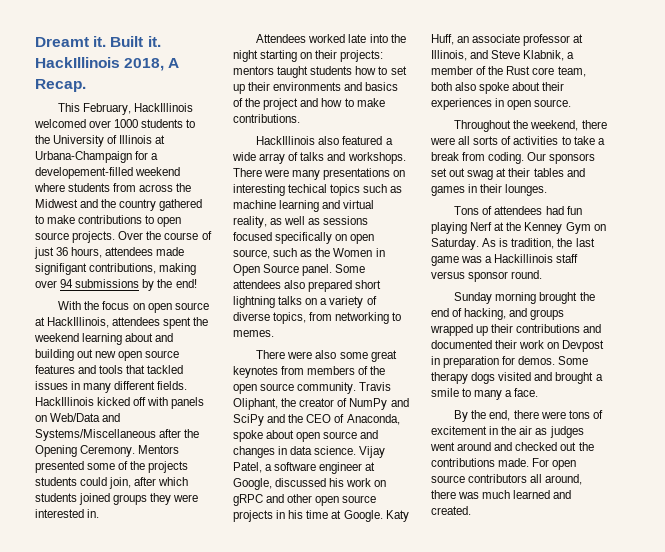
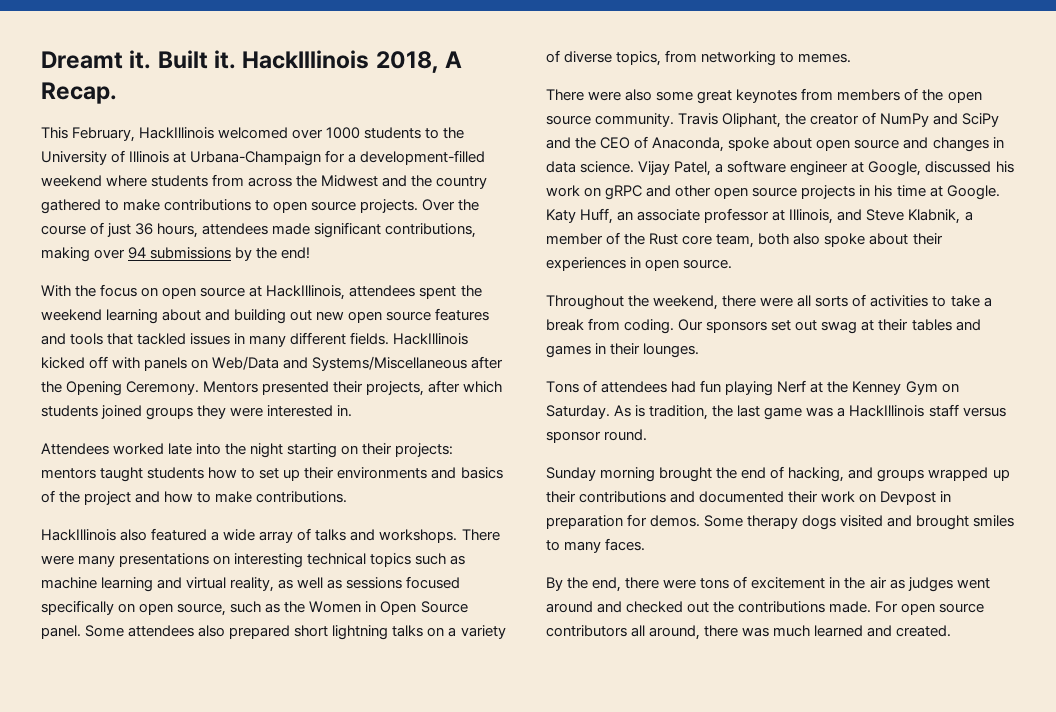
[35,167,133,179] developement-filled -> [360,150,486,165] development-filled
[35,263,87,275] signifigant -> [314,222,382,238] significant
[87,461,189,473] [35,477,132,489] some of the projects students could join, -> [333,381,425,396] their projects,
[288,184,328,193] techical -> [307,553,367,565] technical
[494,254,554,263] Hackillinois -> [849,405,925,417] HackIllinois
[595,374,603,381] [431,388,539,400] a smile to many a face. -> [973,515,1015,527] [546,538,646,553] smiles to many faces.

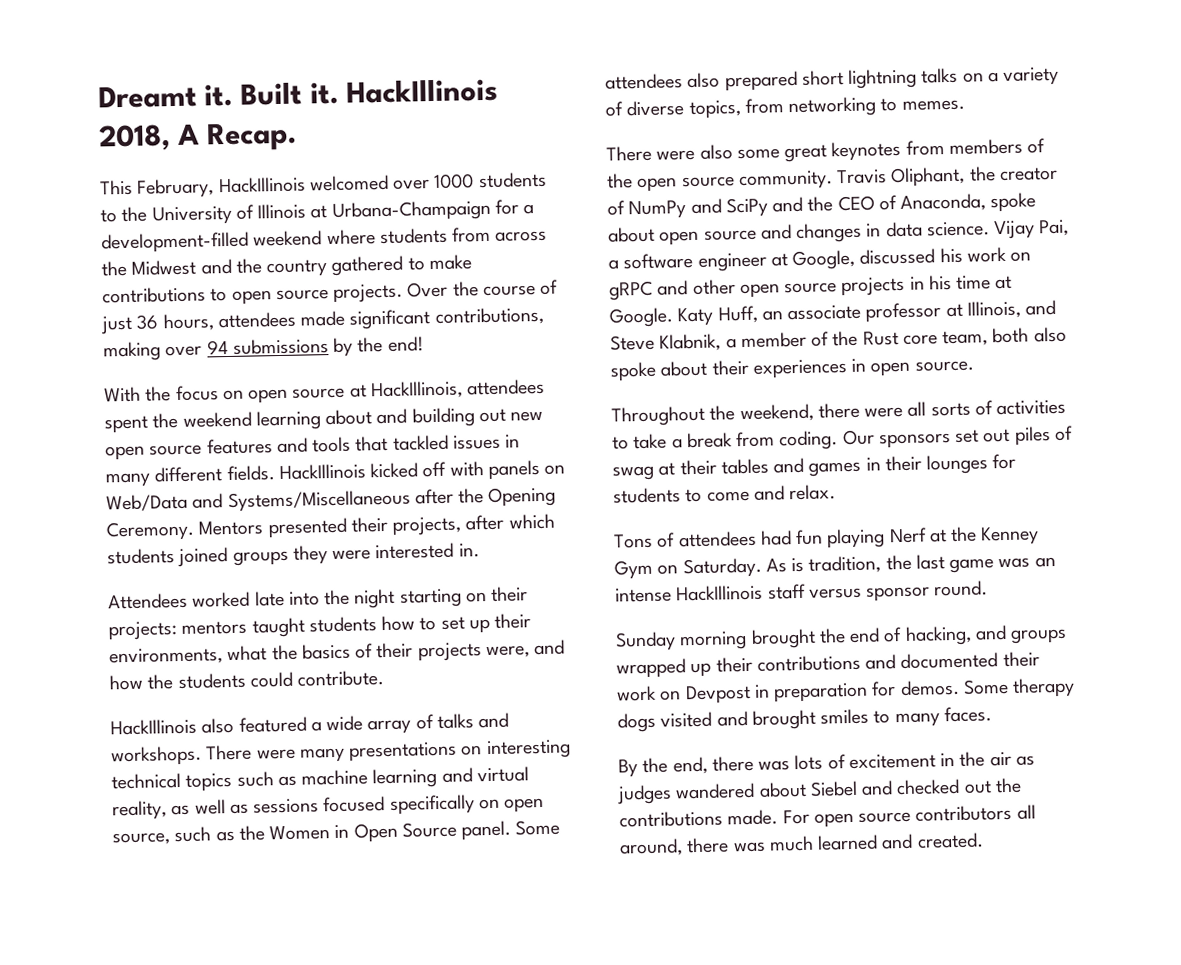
[337,467,503,479] [41,490,348,505] environments and basics of the project and how to make contributions. -> [109,639,566,666] [109,670,385,691] environments, what the basics of their projects were, and how the students could contribute.
[674,161,712,176] Patel, -> [1039,219,1070,237] Pai,
(818, 325) none -> [1014,425,1073,446] piles of
[643,343,700,358] lounges. -> [926,453,1017,475] [613,484,837,504] lounges for students to come and relax.
[837,407,846,417] a -> [1034,557,1056,568] [615,587,672,603] an intense
[663,578,730,589] were tons -> [758,754,824,771] was lots
[956,578,990,589] [546,601,593,613] went around -> [675,780,858,800] wandered about Siebel

